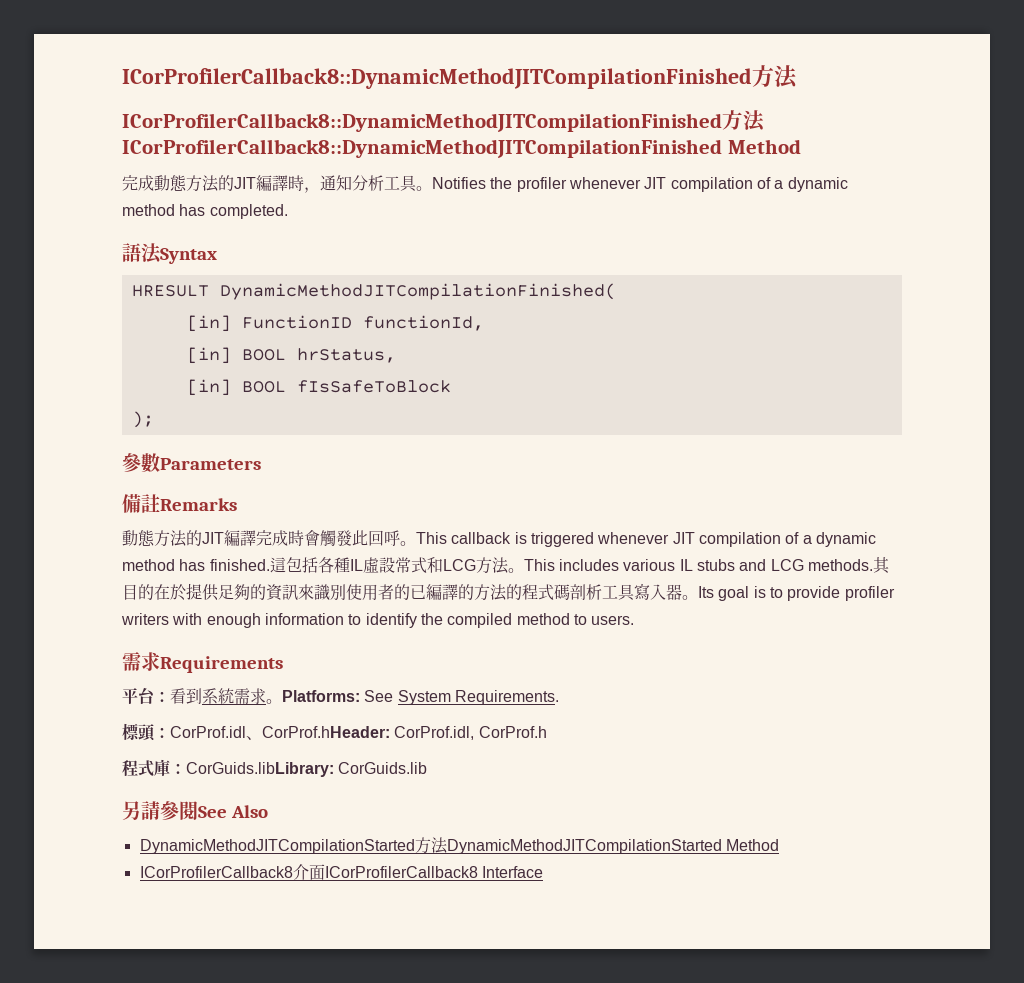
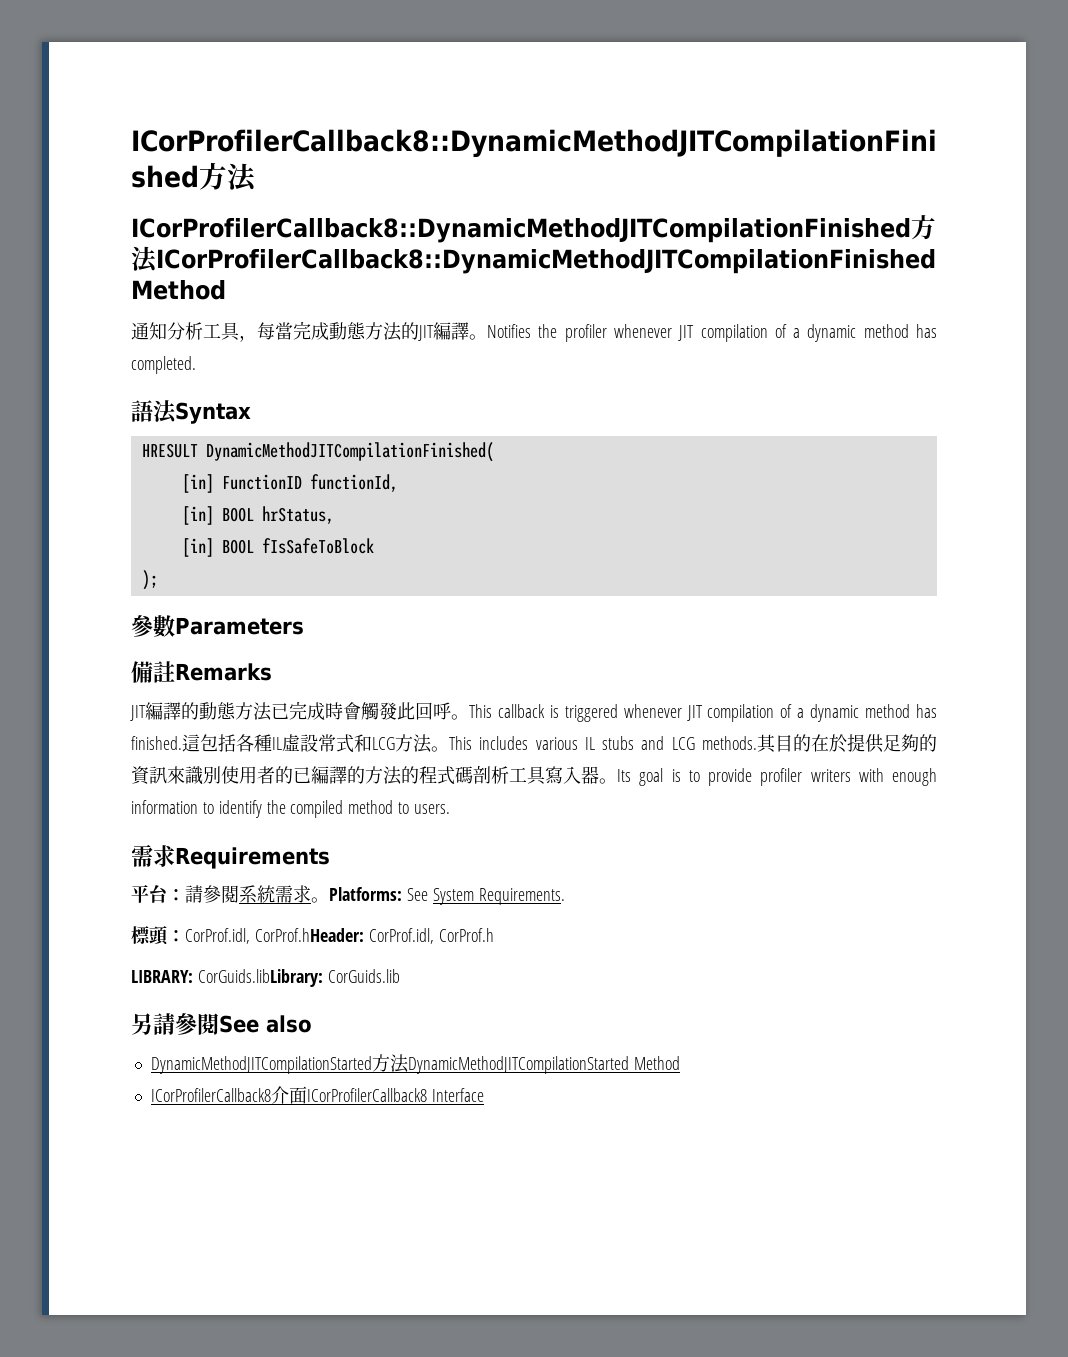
(801, 146) none -> [131,322,293,342] 通知分析工具，每當
[288,175,417,193] 時，通知分析工具 -> (469, 331) none
[122,530,256,547] 動態方法的JIT編譯 -> [130,702,289,721] JIT編譯的動態方法已
[170,688,202,704] 看到 -> [185,885,239,903] 請參閱
[170,726,262,740] CorProf.idl、 -> [185,928,250,944] CorProf.idl,
[122,759,186,777] 程式庫： -> [131,970,193,983] LIBRARY:
[231,805,269,818] Also -> [266,1015,312,1033] also

